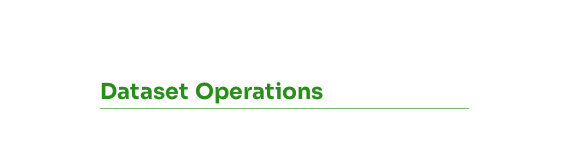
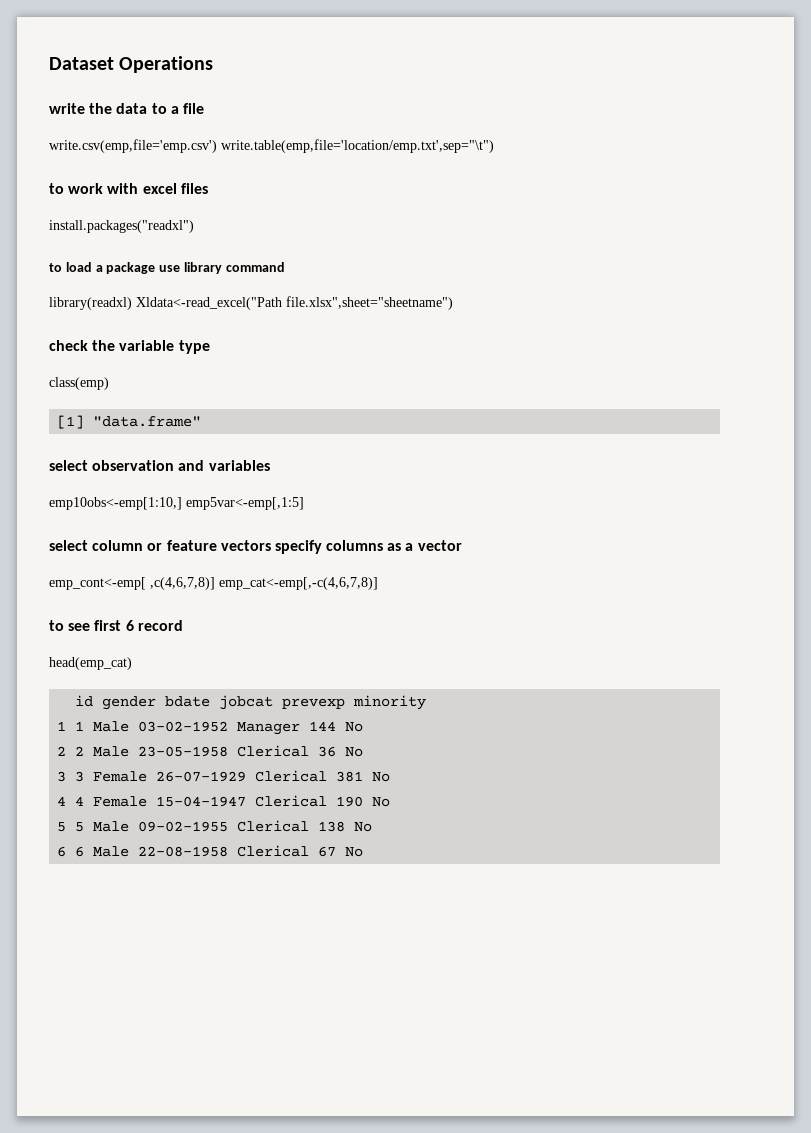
(323, 93) none -> [49,103,204,114] [49,139,494,153] [49,183,208,194] [49,220,194,233] [49,262,285,274] [49,296,453,310] [49,340,210,354] [49,377,109,390] [57,415,202,429] [49,460,270,471] [49,497,304,510] [49,540,462,554] [49,577,378,590] [49,620,183,631] [49,657,132,670] [75,695,427,710] [57,721,364,735] [57,745,364,757] [57,770,391,782] [57,795,391,807] [57,820,373,832] [57,845,364,857] // write the data to a file // write.csv(emp,file='emp.csv') write.table(emp,file='location/emp.txt',sep="\t") // to work with excel files // install.packages("readxl") // to load a package use library command // library(readxl) Xldata<-read_excel("Path file.xlsx",sheet="sheetname") // check the variable type // class(emp) // [1] "data.frame" // select observation and variables // emp10obs<-emp[1:10,] emp5var<-emp[,1:5] // select column or feature vectors specify columns as a vector // emp_cont<-emp[ ,c(4,6,7,8)] emp_cat<-emp[,-c(4,6,7,8)] // to see first 6 record // head(emp_cat) // id gender bdate jobcat prevexp minority // 1 1 Male 03-02-1952 Manager 144 No // 2 2 Male 23-05-1958 Clerical 36 No // 3 3 Female 26-07-1929 Clerical 381 No // 4 4 Female 15-04-1947 Clerical 190 No // 5 5 Male 09-02-1955 Clerical 138 No // 6 6 Male 22-08-1958 Clerical 67 No

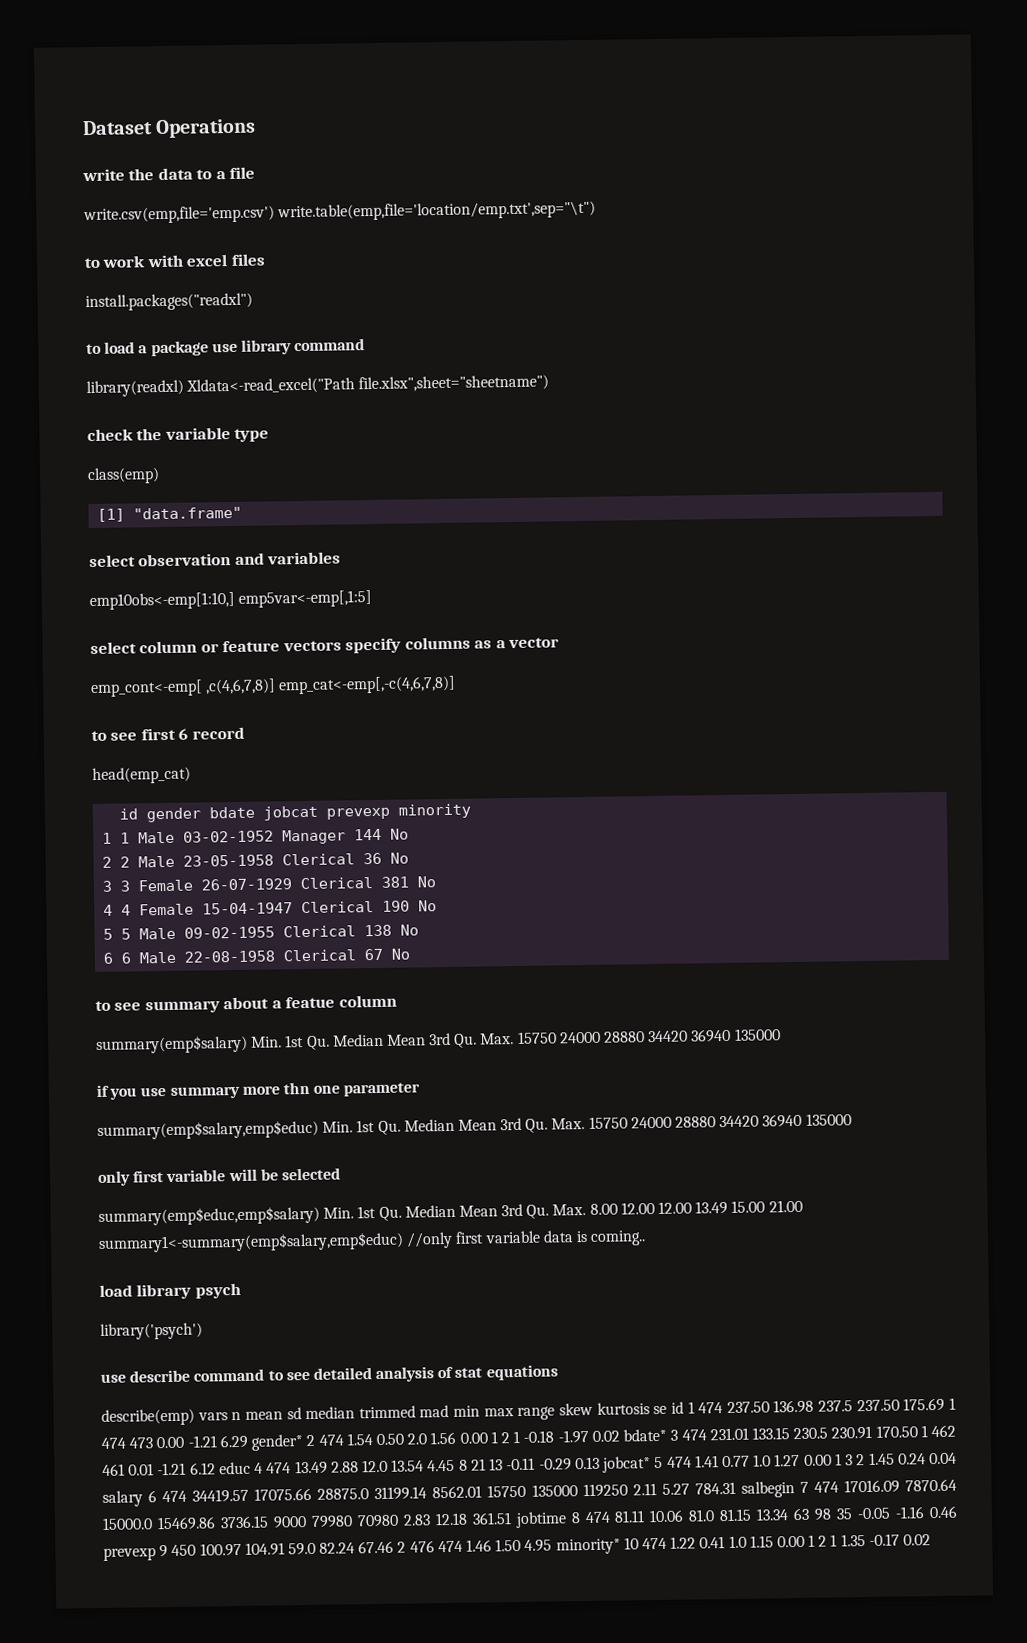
(364, 852) none -> [95,994,397,1014] [96,1028,781,1054] [96,1081,421,1100] [97,1113,852,1140] [97,1167,341,1186] [98,1199,803,1226] [98,1230,647,1253] [99,1282,241,1300] [100,1322,203,1340] [100,1364,558,1383] [101,1397,956,1426] [101,1424,956,1451] [102,1452,958,1476] [102,1478,957,1507] [102,1505,959,1531] [103,1533,931,1561] // to see summary about a featue column // summary(emp$salary) Min. 1st Qu. Median Mean 3rd Qu. Max. 15750 24000 28880 34420 36940 135000 // if you use summary more thn one parameter // summary(emp$salary,emp$educ) Min. 1st Qu. Median Mean 3rd Qu. Max. 15750 24000 28880 34420 36940 135000 // only first variable will be selected // summary(emp$educ,emp$salary) Min. 1st Qu. Median Mean 3rd Qu. Max. 8.00 12.00 12.00 13.49 15.00 21.00 summary1<-summary(emp$salary,emp$educ) //only first variable data is coming.. // load library psych // library('psych') // use describe command to see detailed analysis of stat equations // describe(emp) vars n mean sd median trimmed mad min max range skew kurtosis se id 1 474 237.50 136.98 237.5 237.50 175.69 1 474 473 0.00 -1.21 6.29 gender* 2 474 1.54 0.50 2.0 1.56 0.00 1 2 1 -0.18 -1.97 0.02 bdate* 3 474 231.01 133.15 230.5 230.91 170.50 1 462 461 0.01 -1.21 6.12 educ 4 474 13.49 2.88 12.0 13.54 4.45 8 21 13 -0.11 -0.29 0.13 jobcat* 5 474 1.41 0.77 1.0 1.27 0.00 1 3 2 1.45 0.24 0.04 salary 6 474 34419.57 17075.66 28875.0 31199.14 8562.01 15750 135000 119250 2.11 5.27 784.31 salbegin 7 474 17016.09 7870.64 15000.0 15469.86 3736.15 9000 79980 70980 2.83 12.18 361.51 jobtime 8 474 81.11 10.06 81.0 81.15 13.34 63 98 35 -0.05 -1.16 0.46 prevexp 9 450 100.97 104.91 59.0 82.24 67.46 2 476 474 1.46 1.50 4.95 minority* 10 474 1.22 0.41 1.0 1.15 0.00 1 2 1 1.35 -0.17 0.02

